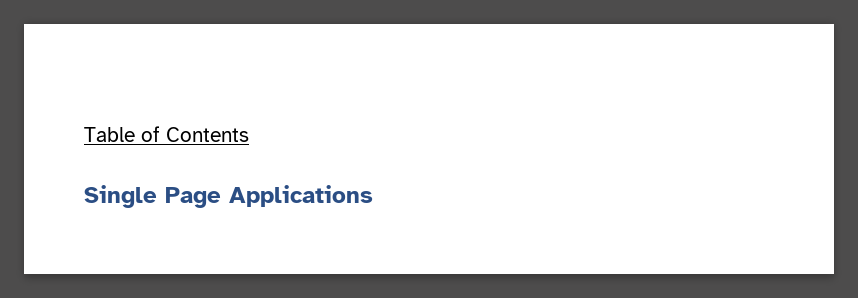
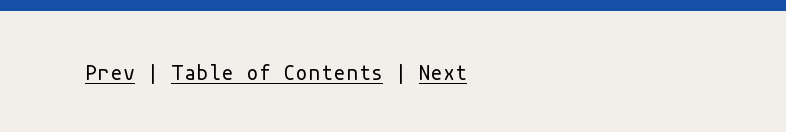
(84, 134) none -> [85,64,159,84] Prev |
[84,185,373,208] // Single Page Applications -> [395,64,467,84] | Next

